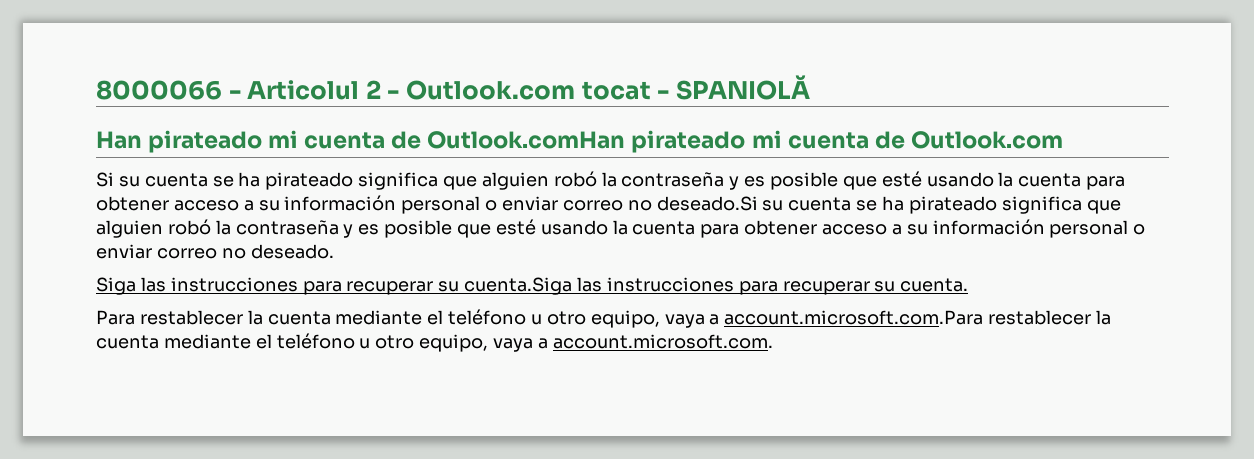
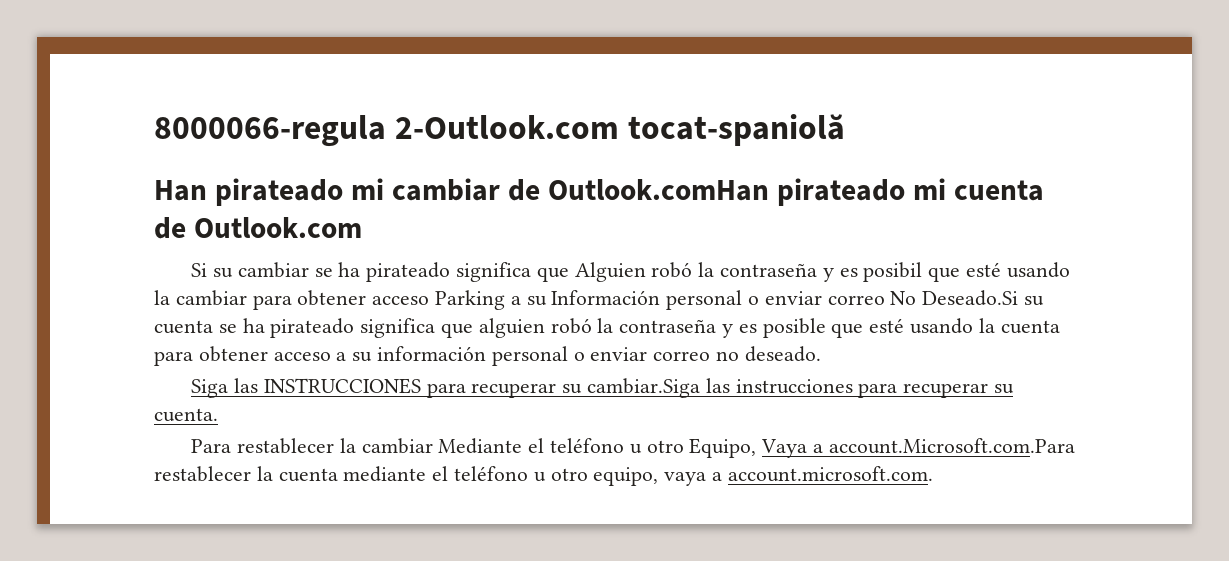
[96,75,810,100] 8000066 - Articolul 2 - Outlook.com tocat - SPANIOLĂ -> [154,114,846,147] 8000066-regula 2-Outlook.com tocat-spaniolă
[304,132,386,149] cuenta -> [391,178,500,201] cambiar
[144,171,1126,190] [96,195,758,214] cuenta se ha pirateado significa que alguien robó la contraseña y es posible que esté usando la cuenta para obtener acceso a su información personal o enviar correo no deseado.Si -> [237,262,1070,282] [154,290,1019,310] cambiar se ha pirateado significa que Alguien robó la contraseña y es posibil que esté usando la cambiar para obtener acceso Parking a su Información personal o enviar correo No Deseado.Si
[170,277,573,295] instrucciones para recuperar su cuenta.Siga -> [263,378,700,398] INSTRUCCIONES para recuperar su cambiar.Siga
[267,309,984,328] cuenta mediante el teléfono u otro equipo, vaya a account.microsoft.com.Para -> [361,438,1075,458] cambiar Mediante el teléfono u otro Equipo, Vaya a account.Microsoft.com.Para

